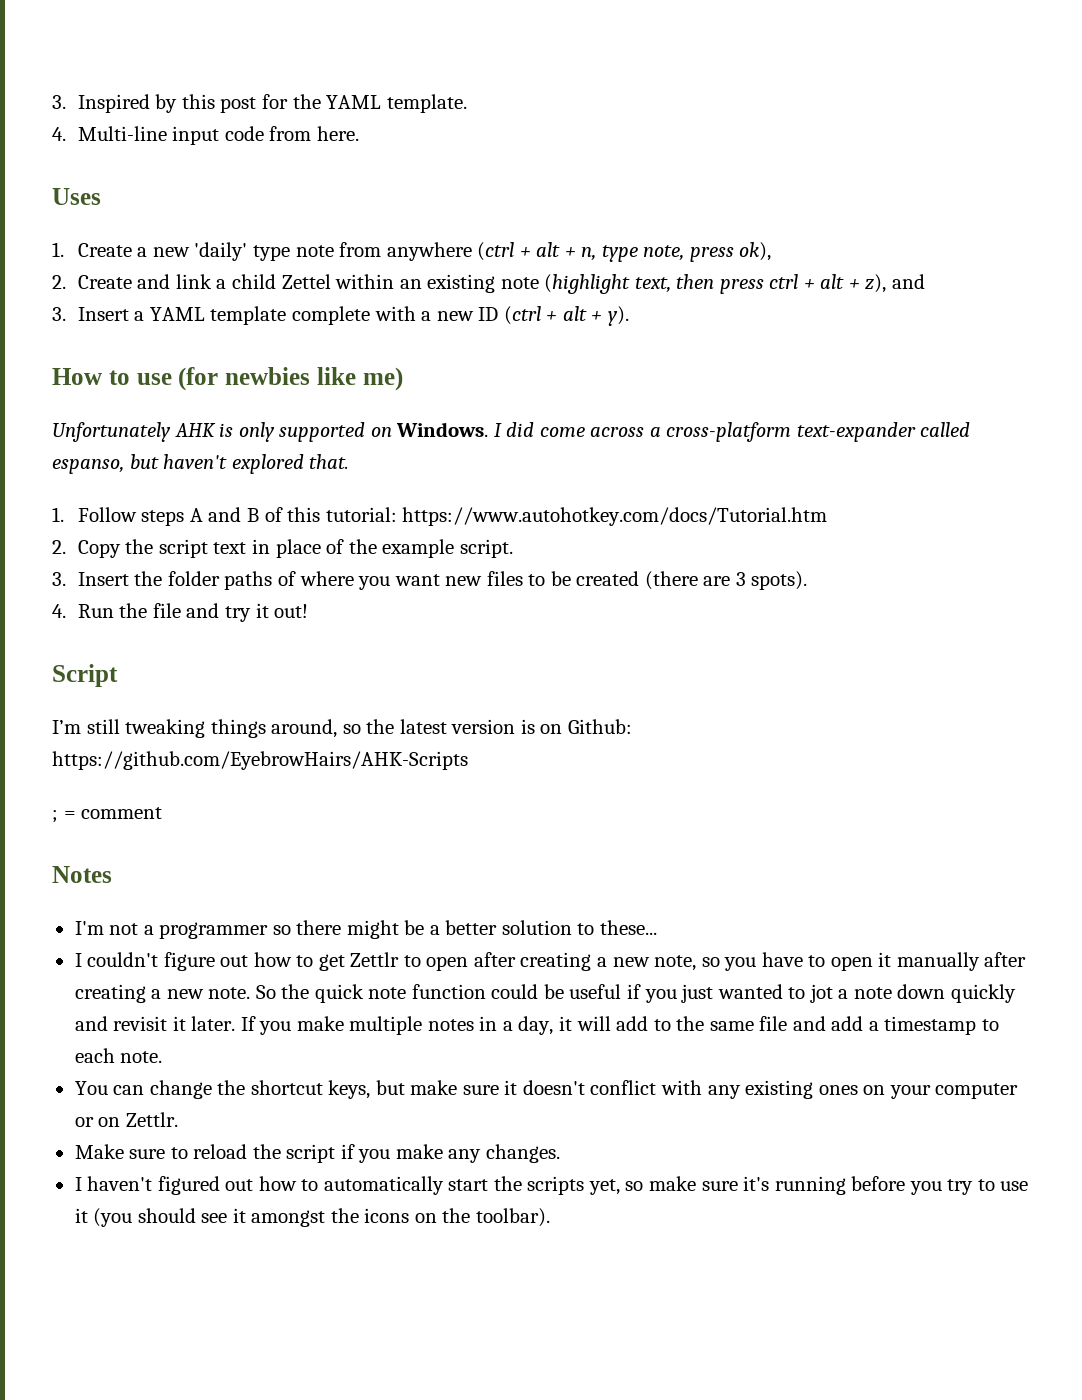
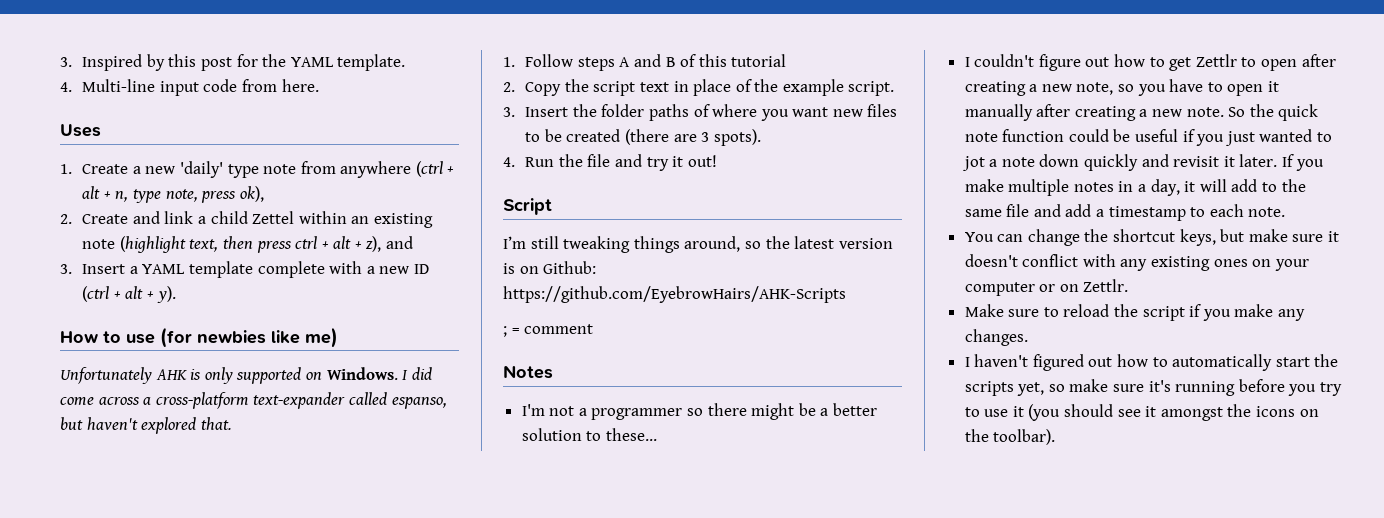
[325,507,828,526] tutorial: https://www.autohotkey.com/docs/Tutorial.htm -> [731,54,787,67] tutorial

